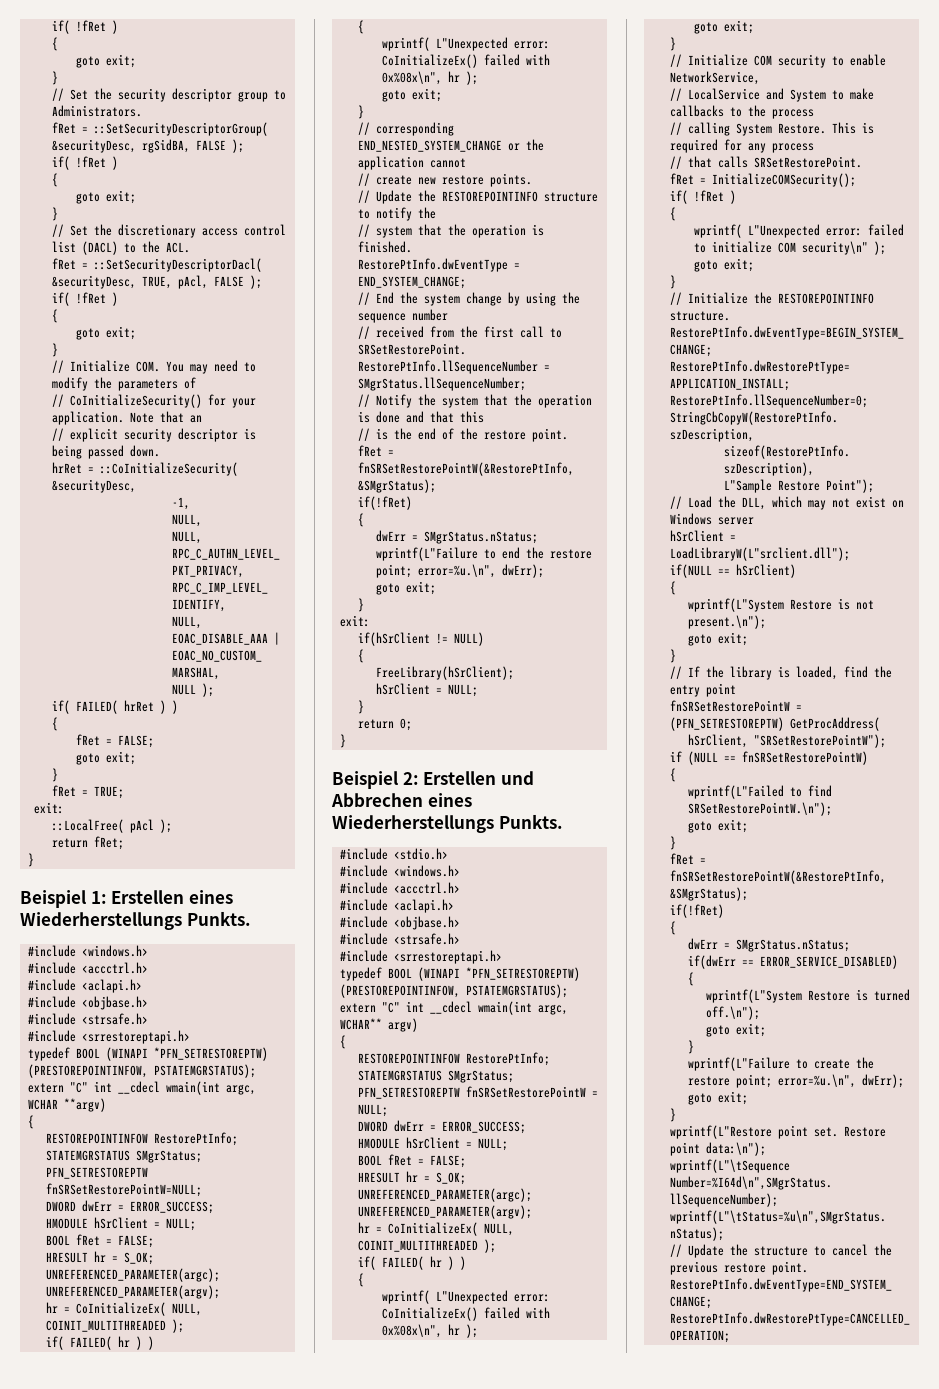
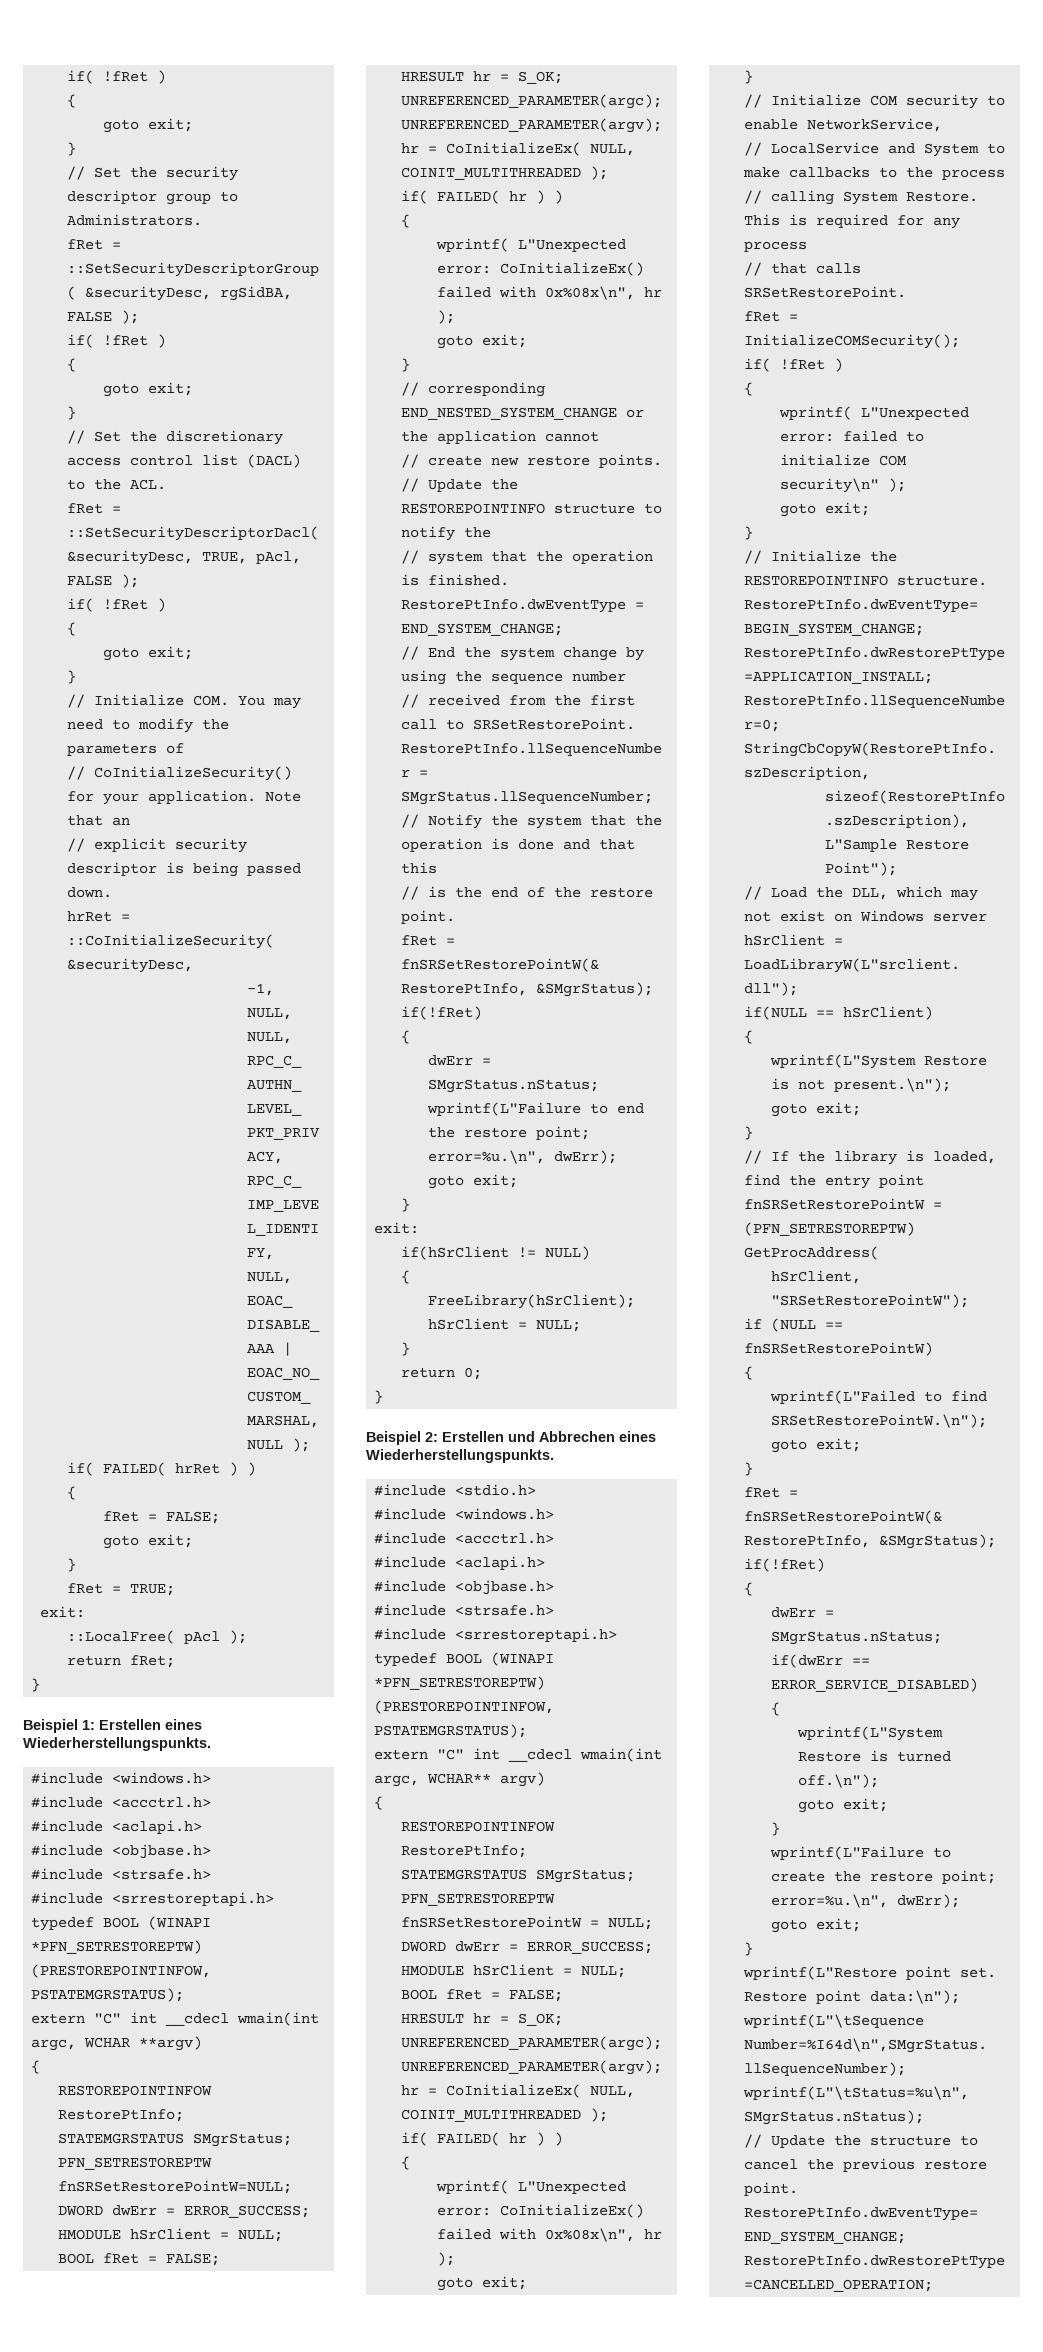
[20,911,251,930] Wiederherstellungs Punkts. -> [23,1737,211,1751] Wiederherstellungspunkts.
[332,814,563,833] Wiederherstellungs Punkts. -> [366,1449,554,1463] Wiederherstellungspunkts.

